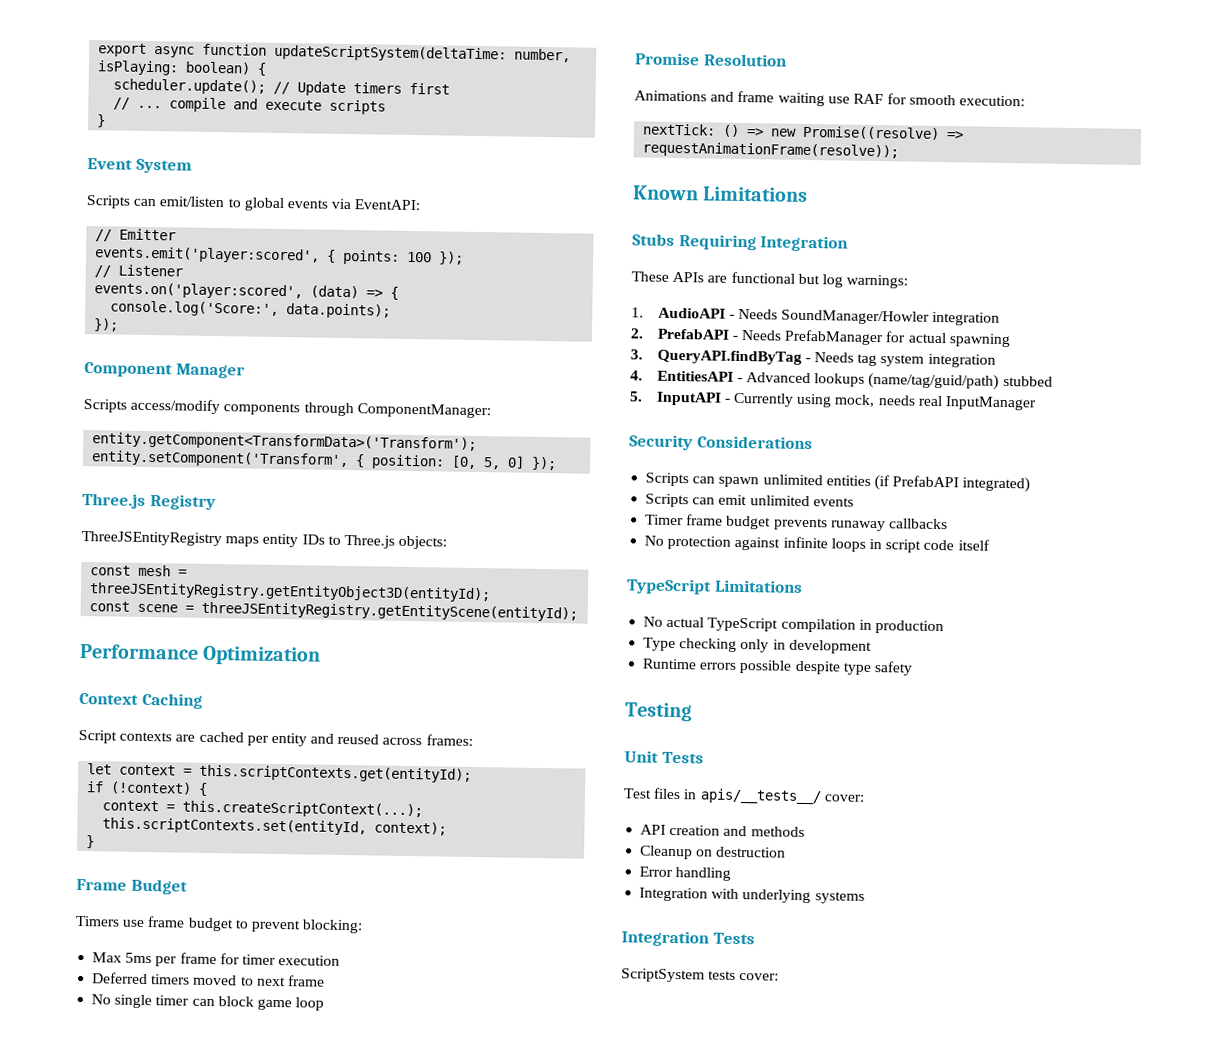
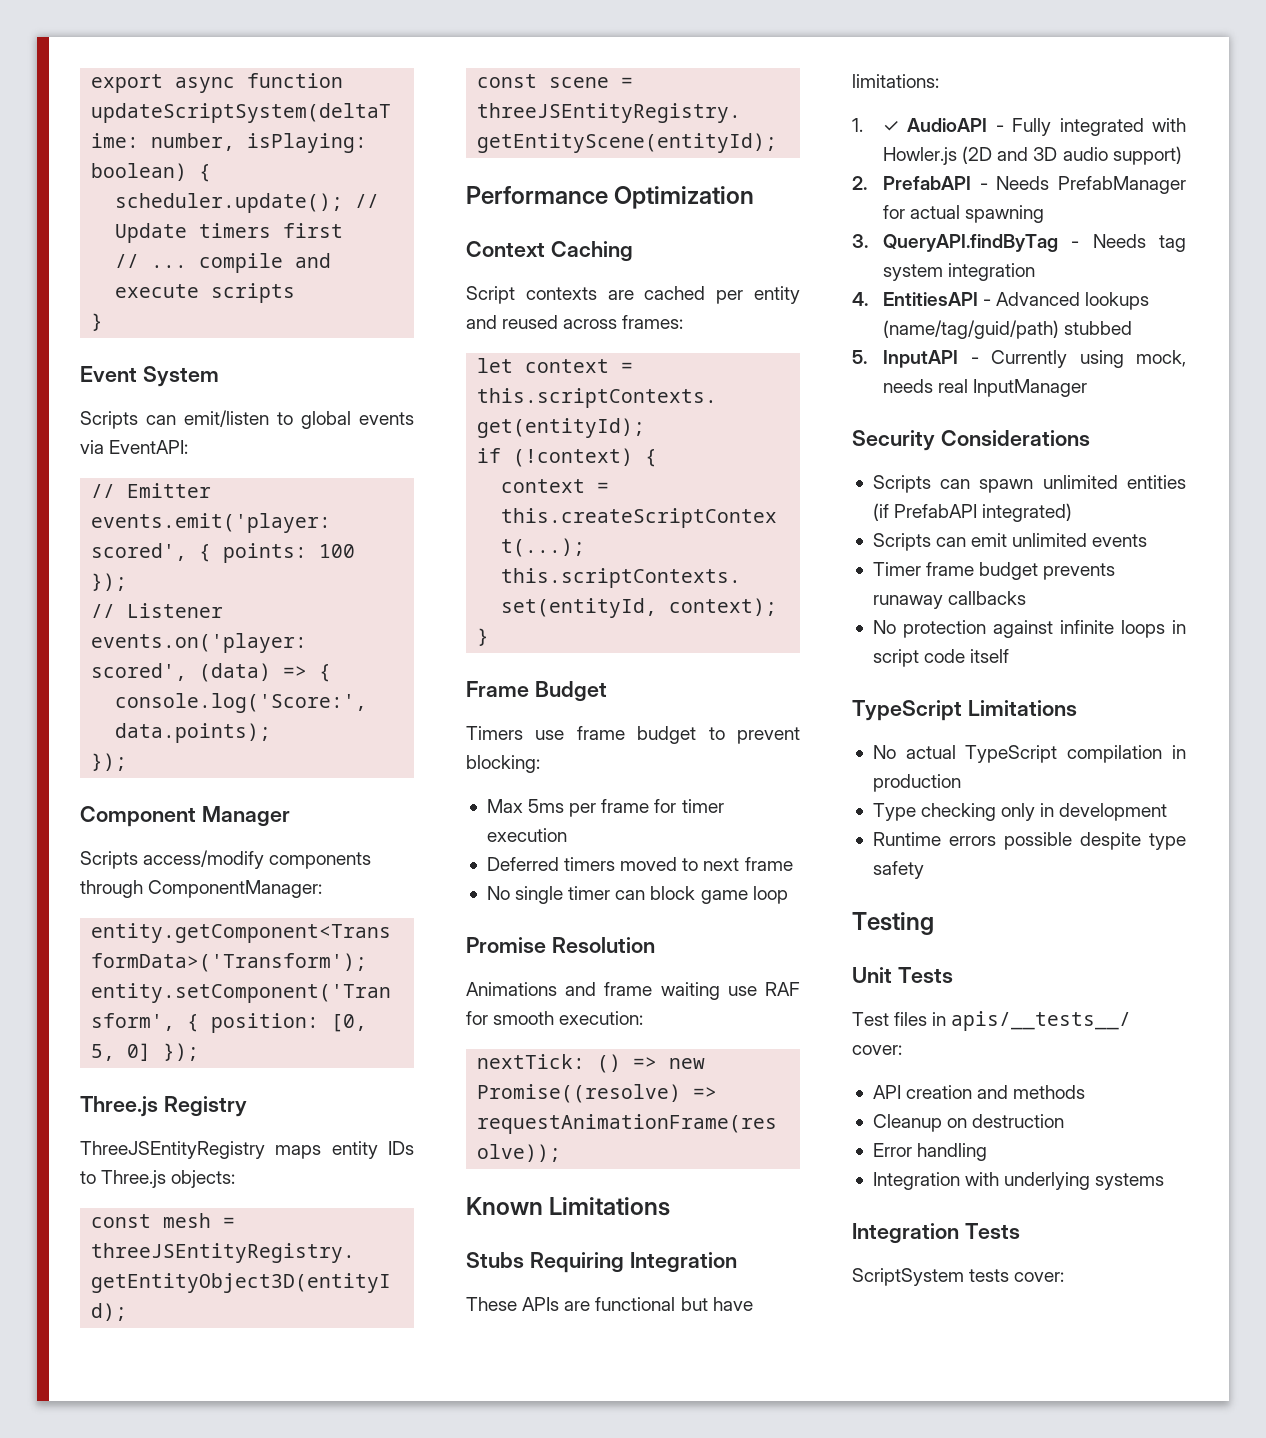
[821,274,909,289] log warnings: -> [712,1297,753,1311] [852,74,939,88] have limitations:
(644, 312) none -> [883,121,900,132] ✓
[737,308,1001,326] Needs SoundManager/Howler integration -> [1012,118,1186,136] [883,146,1182,165] Fully integrated with Howler.js (2D and 3D audio support)

